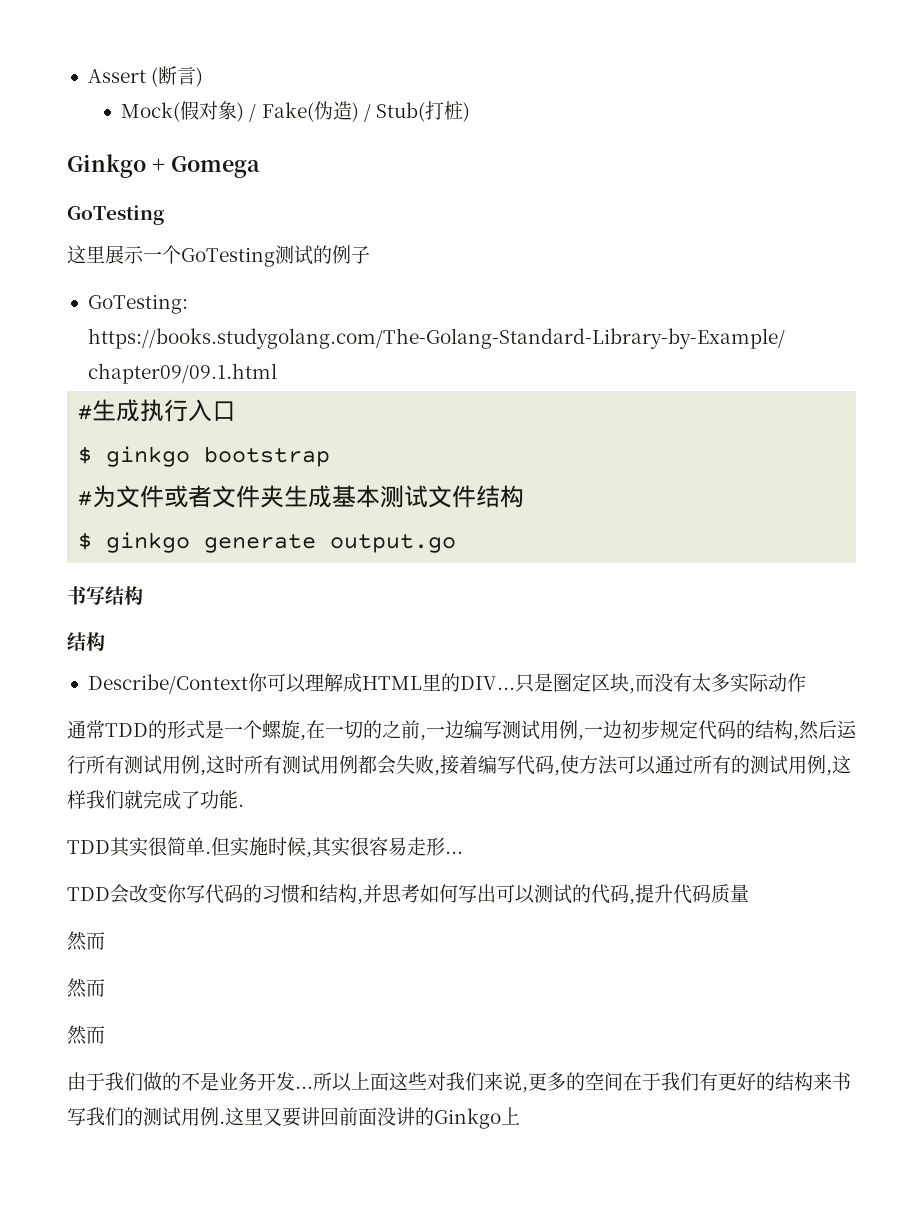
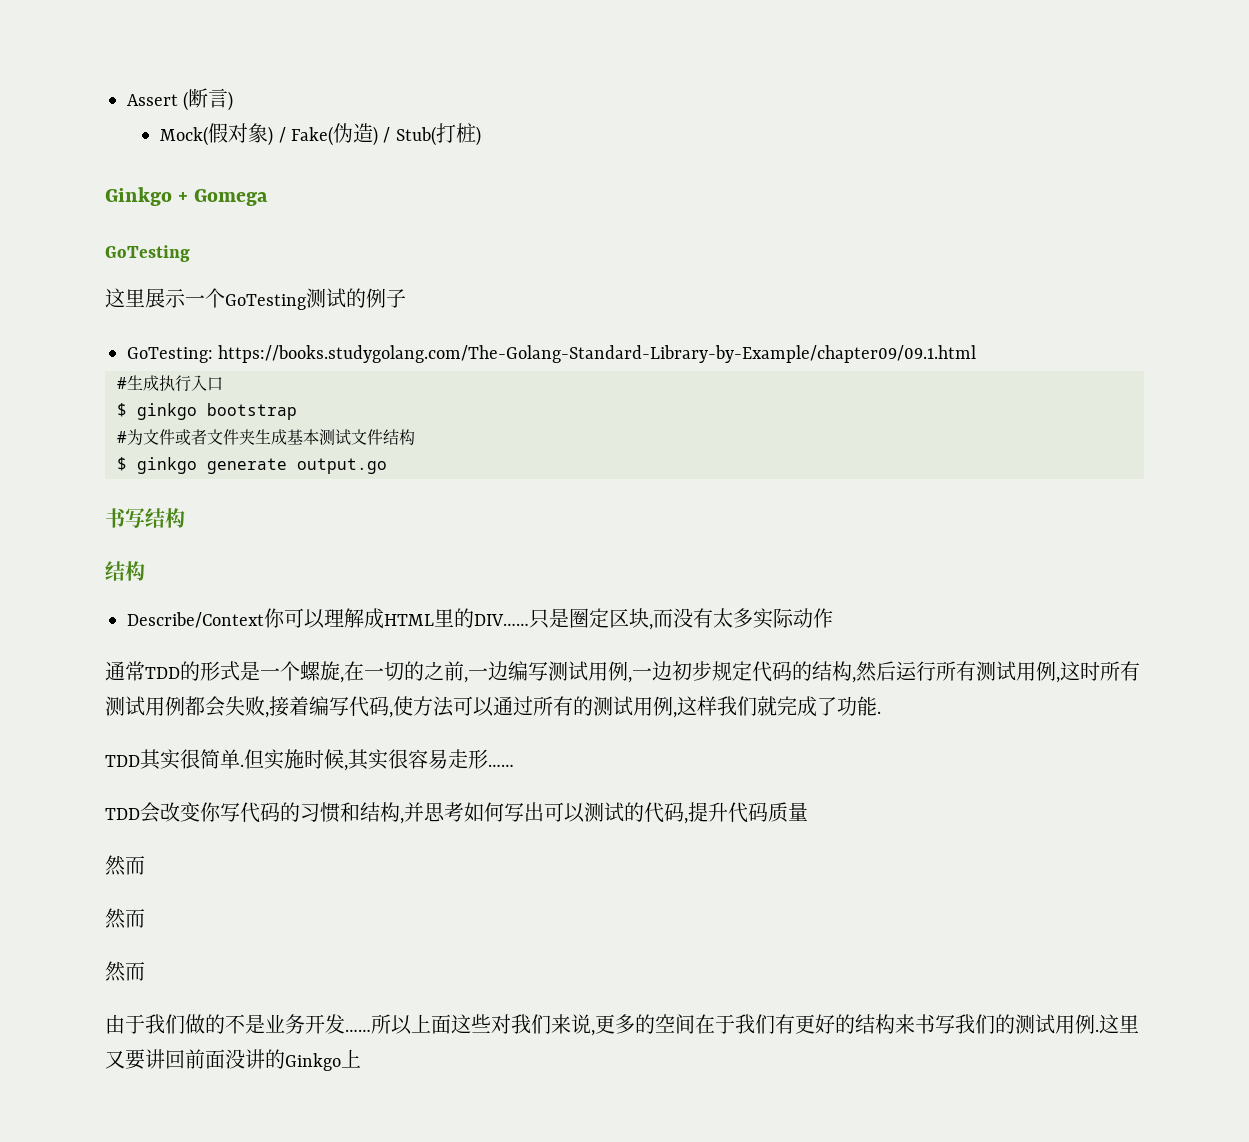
[459,676,515,690] DIV... -> [474,614,529,626] DIV……
[445,851,463,854] ... -> [488,764,514,767] ……
[295,1086,313,1089] ... -> [345,1029,371,1032] ……

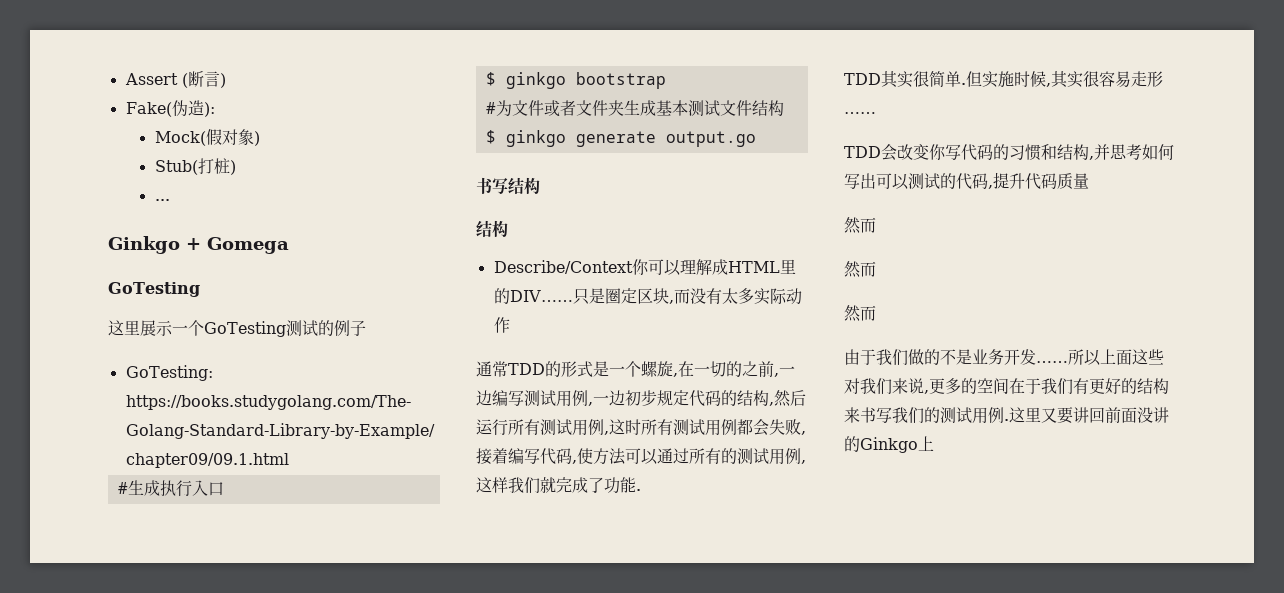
(234, 101) none -> [125,100,215,117] // Fake(伪造):
[278,123,391,146] / Fake(伪造) / -> (260, 138) //
(481, 136) none -> [154,199,170,201] // ...

